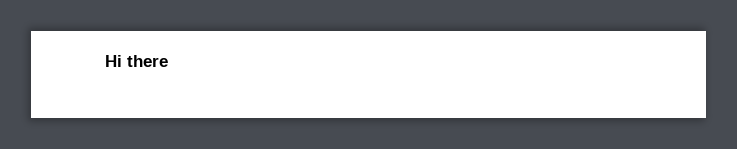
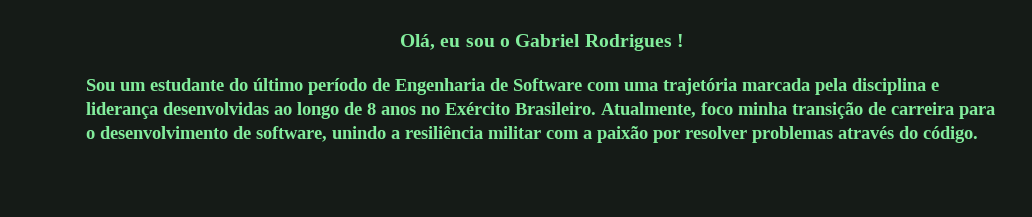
[105,55,168,67] Hi there -> [400,34,684,51] [86,78,939,95] [86,102,995,119] [86,126,978,143] Olá, eu sou o Gabriel Rodrigues ! // Sou um estudante do último período de Engenharia de Software com uma trajetória marcada pela disciplina e liderança desenvolvidas ao longo de 8 anos no Exército Brasileiro. Atualmente, foco minha transição de carreira para o desenvolvimento de software, unindo a resiliência militar com a paixão por resolver problemas através do código.

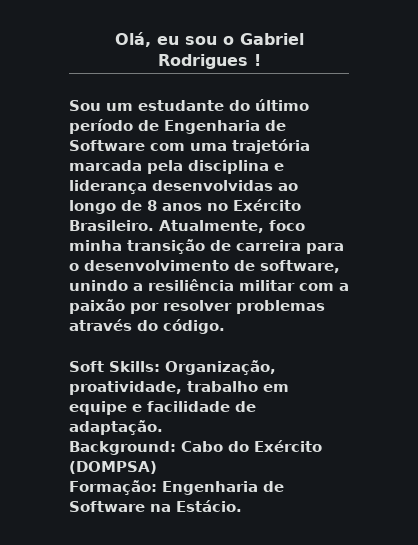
(978, 134) none -> [69,360,276,375] [69,381,289,395] [69,401,256,415] [69,420,163,435] [69,440,322,455] [69,461,157,474] [69,480,284,495] [69,500,242,512] // Soft Skills: Organização, proatividade, trabalho em equipe e facilidade de adaptação. // Background: Cabo do Exército (DOMPSA) // Formação: Engenharia de Software na Estácio.

